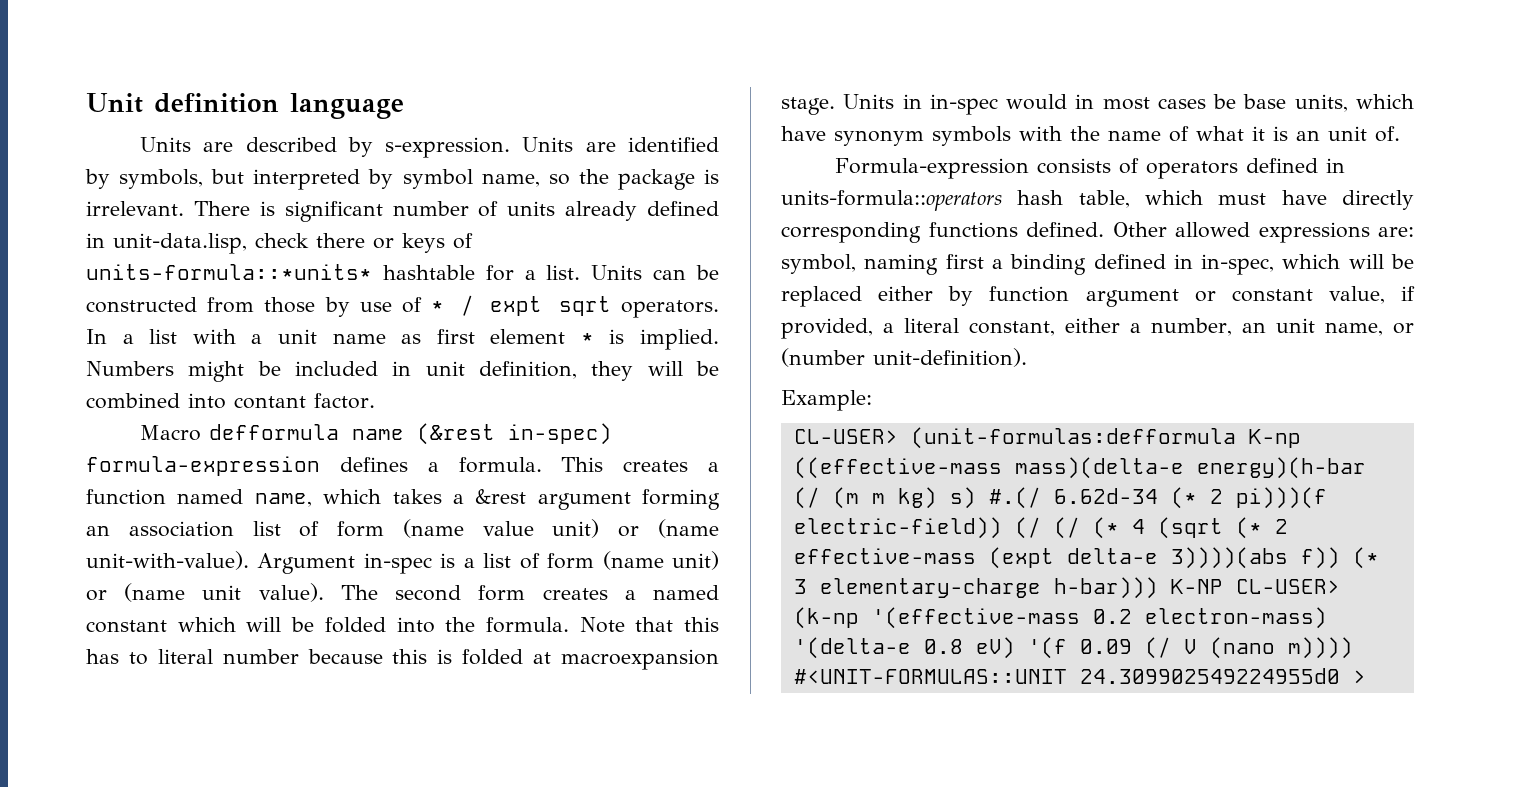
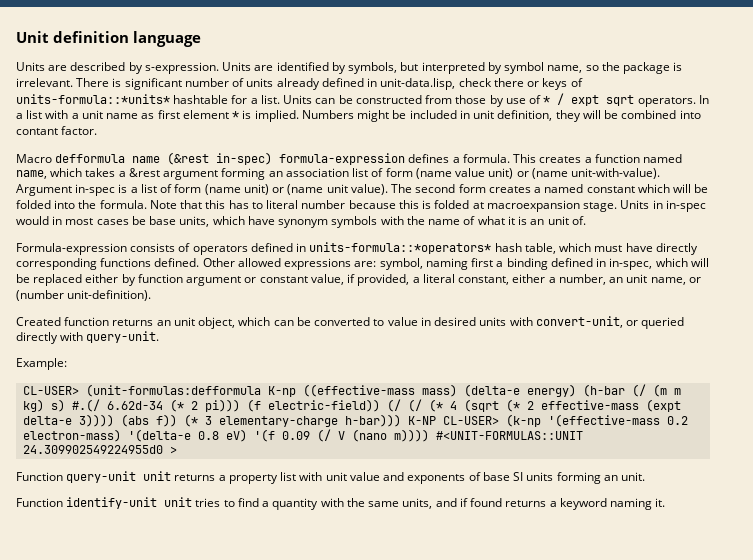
[781,190,1002,211] units-formula::operators -> [309,242,492,254] units-formula::*operators*
(1027, 357) none -> [16,316,685,329] [16,331,160,344] // Created function returns an unit object, which can be converted to value in desired units with convert-unit, or queried directly with query-unit.
[1014,457,1366,479] mass)(delta-e energy)(h-bar -> [422,384,626,397] mass) (delta-e energy) (h-bar
[1235,487,1327,509] pi)))(f -> [205,399,262,412] pi))) (f
[1170,547,1288,569] 3))))(abs -> [79,414,150,427] 3)))) (abs
(1366, 677) none -> [16,471,646,484] [16,497,666,510] // Function query-unit unit returns a property list with unit value and exponents of base SI units forming an unit. // Function identify-unit unit tries to find a quantity with the same units, and if found returns a keyword naming it.

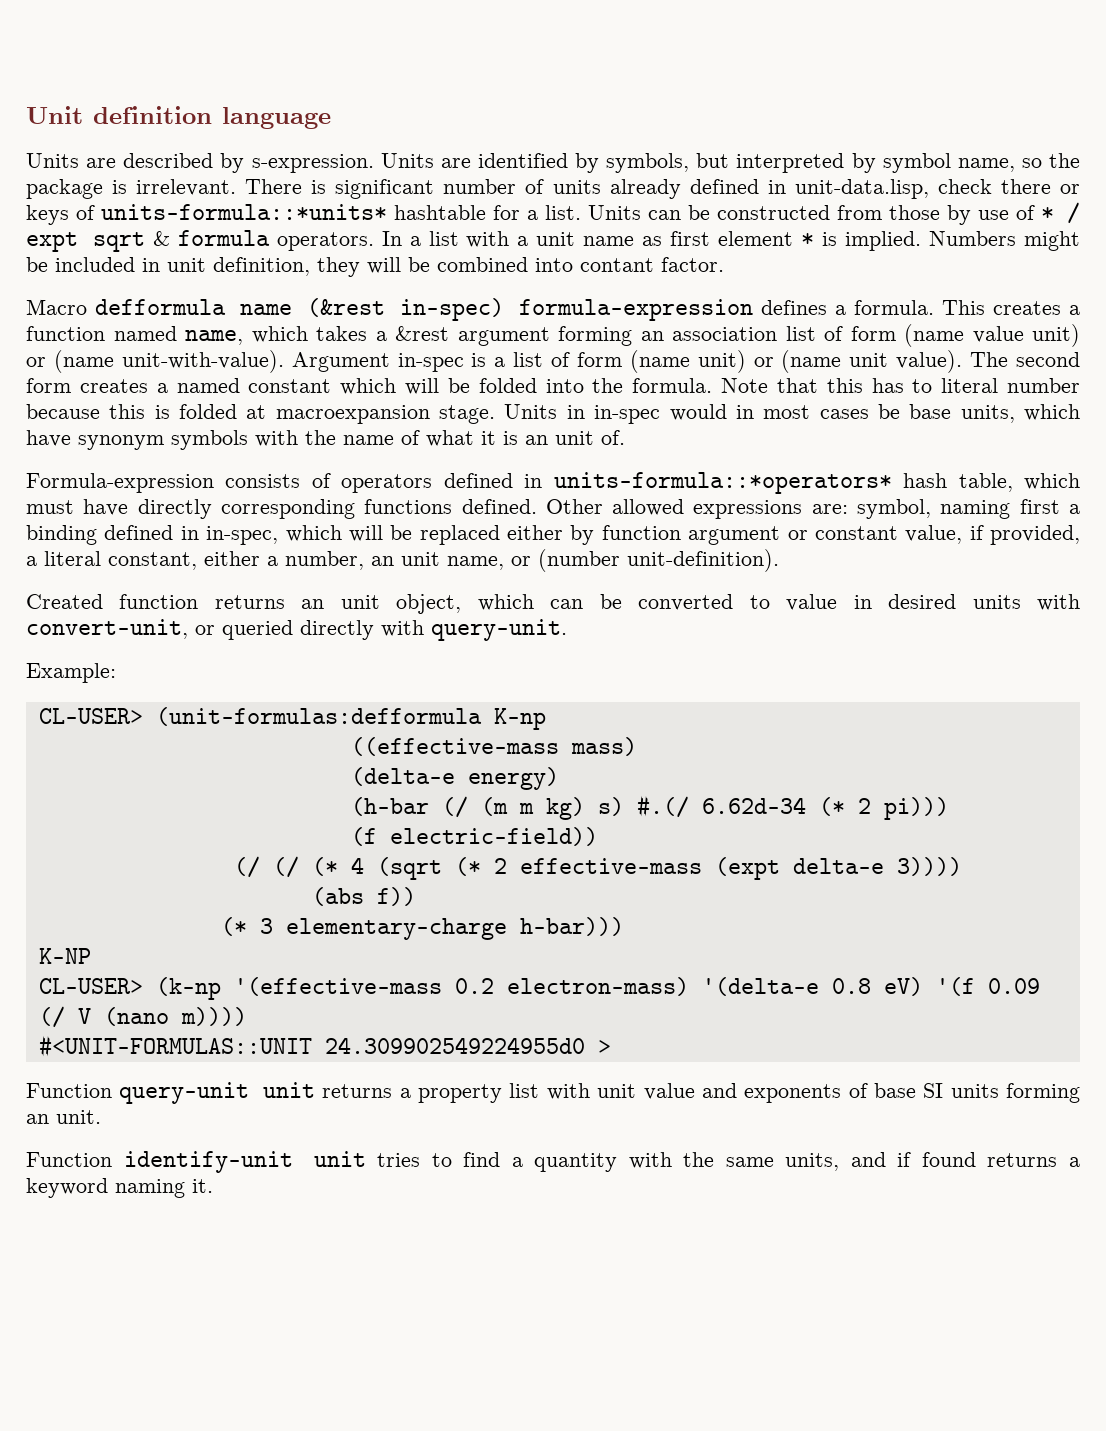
(635, 100) none -> [152,230,270,246] & formula
(297, 391) none -> (546, 719) //
(458, 390) none -> (637, 746) //
(577, 390) none -> (559, 778) //
(241, 405) none -> (949, 808) //
(381, 405) none -> (598, 836) //
(115, 420) none -> (962, 866) //
(178, 420) none -> (416, 896) //
(402, 420) none -> (624, 926) //
(437, 420) none -> (91, 956) //
(430, 435) none -> (247, 1016) //

